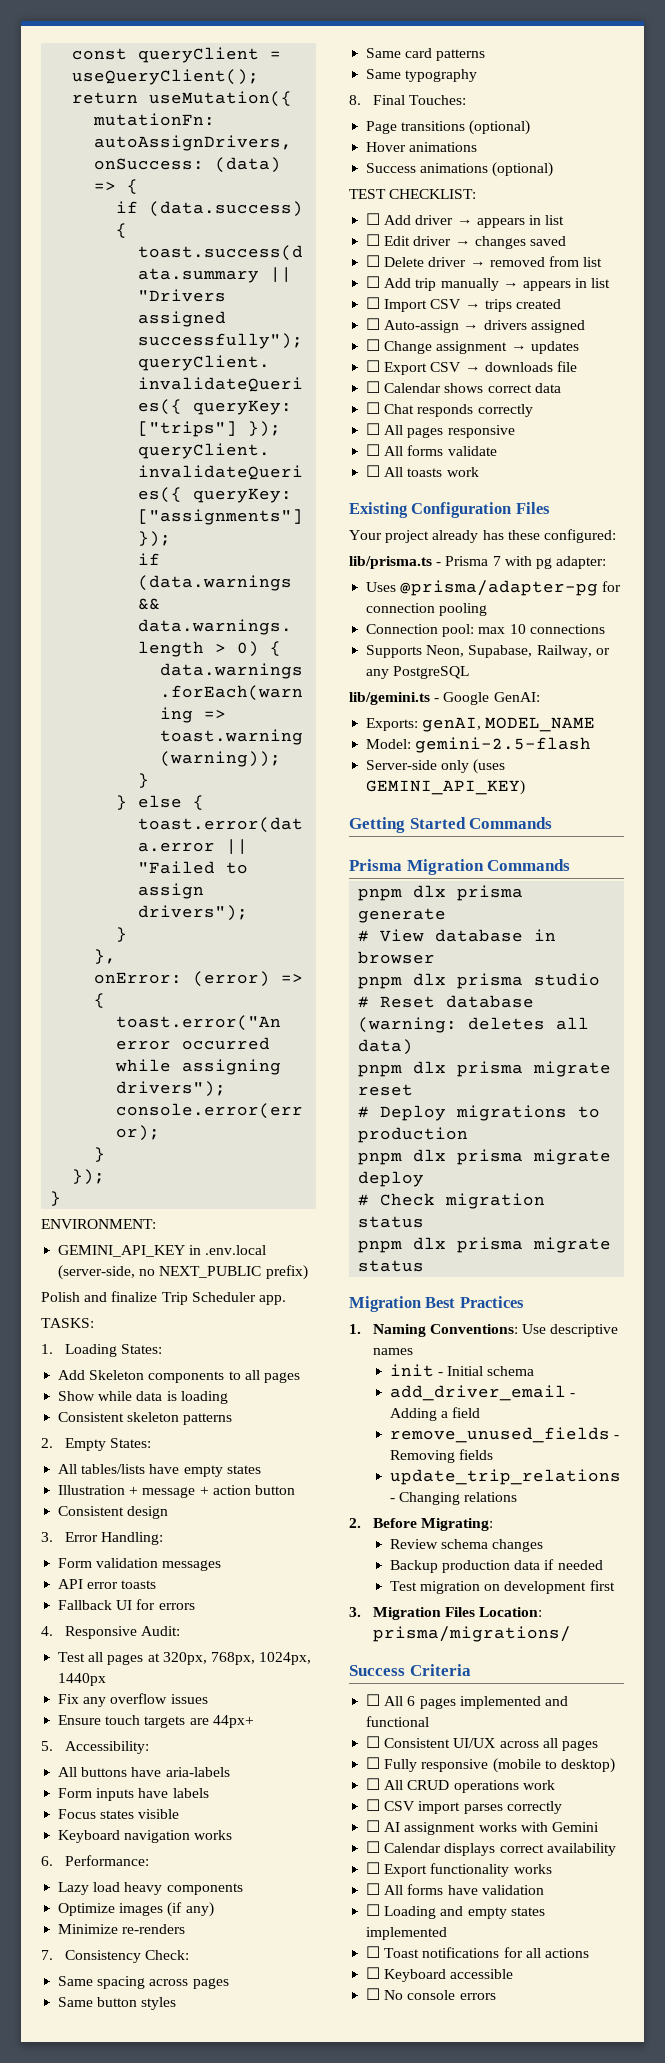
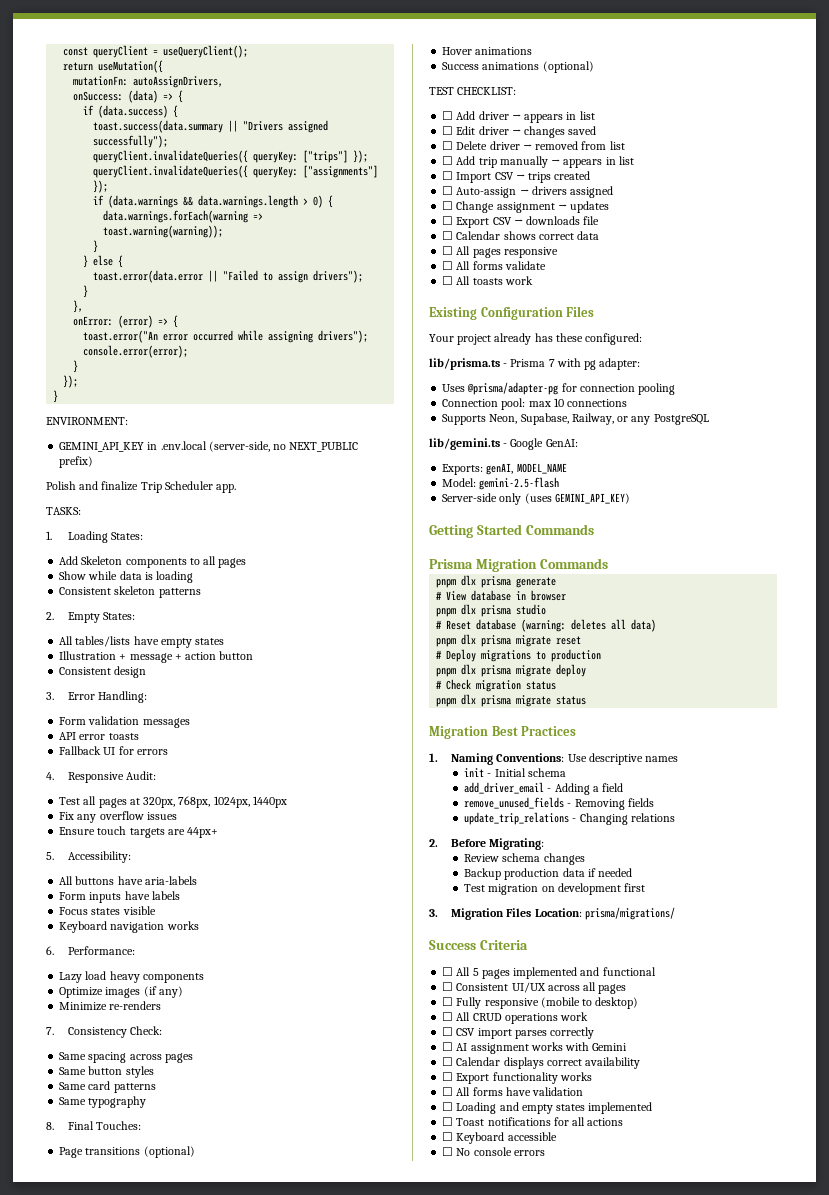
[366,402,533,417] // ☐ Chat responds correctly -> (600, 235) none
[407,1696,416,1706] 6 -> [472,968,479,976] 5

